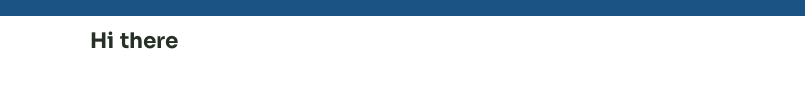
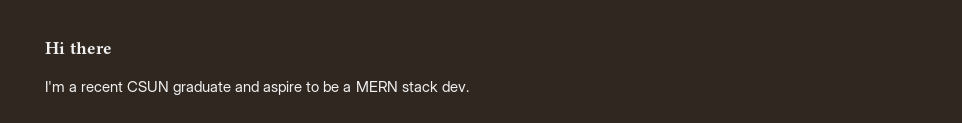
(178, 40) none -> [45,81,469,95] // I'm a recent CSUN graduate and aspire to be a MERN stack dev.

